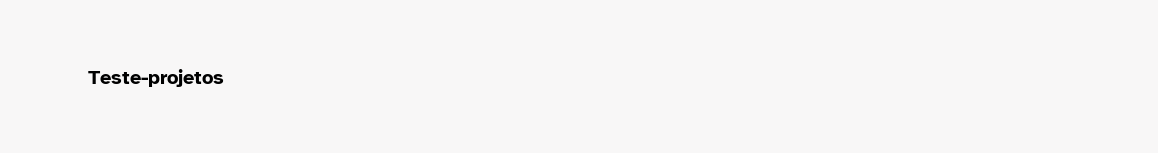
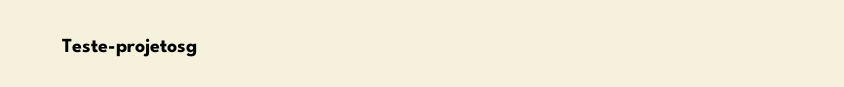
[88,69,224,87] Teste-projetos -> [62,38,197,57] Teste-projetosg

